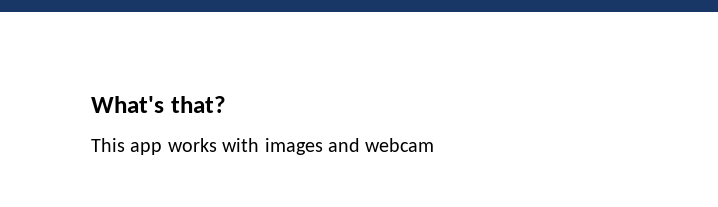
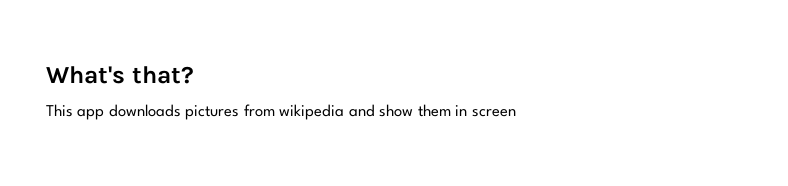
[167,138,435,155] works with images and webcam -> [108,104,516,120] downloads pictures from wikipedia and show them in screen

